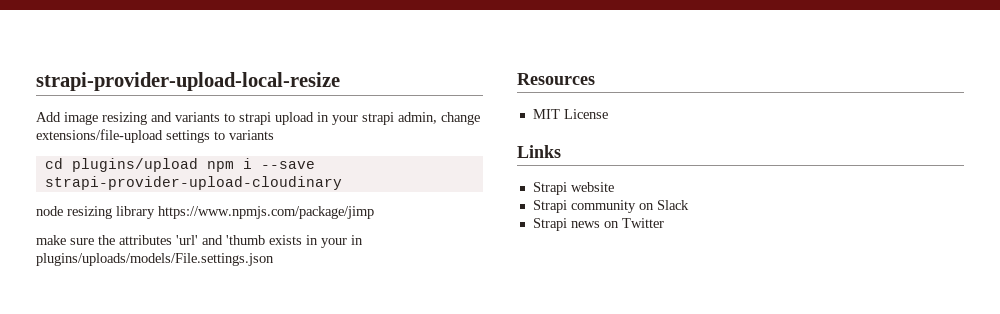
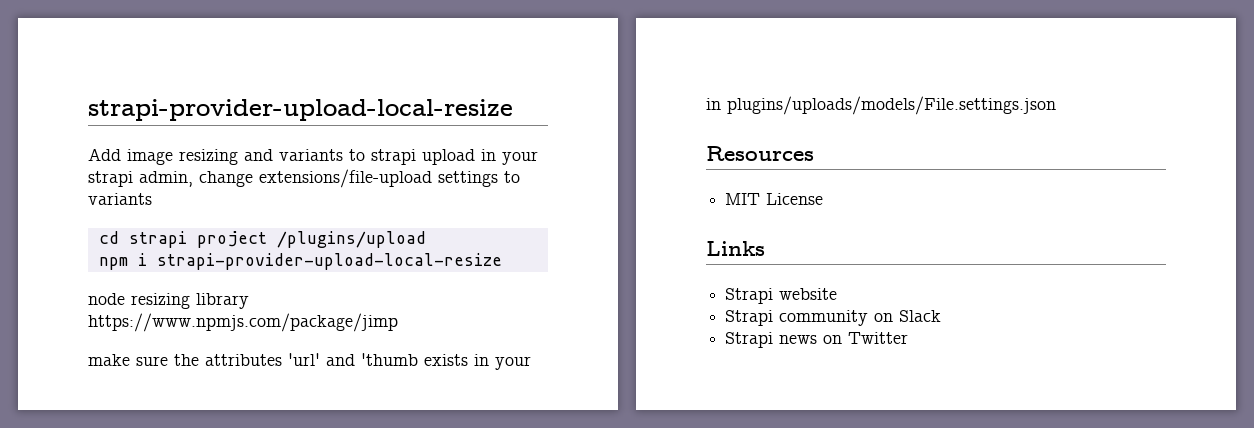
[71,158,315,172] [44,176,342,190] plugins/upload npm i --save strapi-provider-upload-cloudinary -> [128,231,426,248] [98,253,502,270] strapi project /plugins/upload // npm i strapi-provider-upload-local-resize

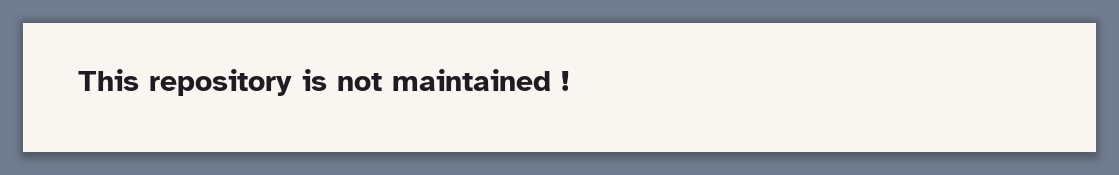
[88,99,513,121] [88,148,538,165] [88,169,520,188] [88,193,152,205] [98,231,426,248] [98,253,502,270] [88,293,249,309] [88,313,398,332] [88,353,531,370] [706,96,1056,115] [706,146,814,161] [725,193,824,205] [706,241,765,256] [725,288,838,304] [725,310,942,326] [725,332,909,348] strapi-provider-upload-local-resize // Add image resizing and variants to strapi upload in your strapi admin, change extensions/file-upload settings to variants // cd strapi project /plugins/upload // npm i strapi-provider-upload-local-resize // node resizing library https://www.npmjs.com/package/jimp // make sure the attributes 'url' and 'thumb exists in your in plugins/uploads/models/File.settings.json // Resources // MIT License // Links // Strapi website // Strapi community on Slack // Strapi news on Twitter -> [78,69,569,96] This repository is not maintained !

